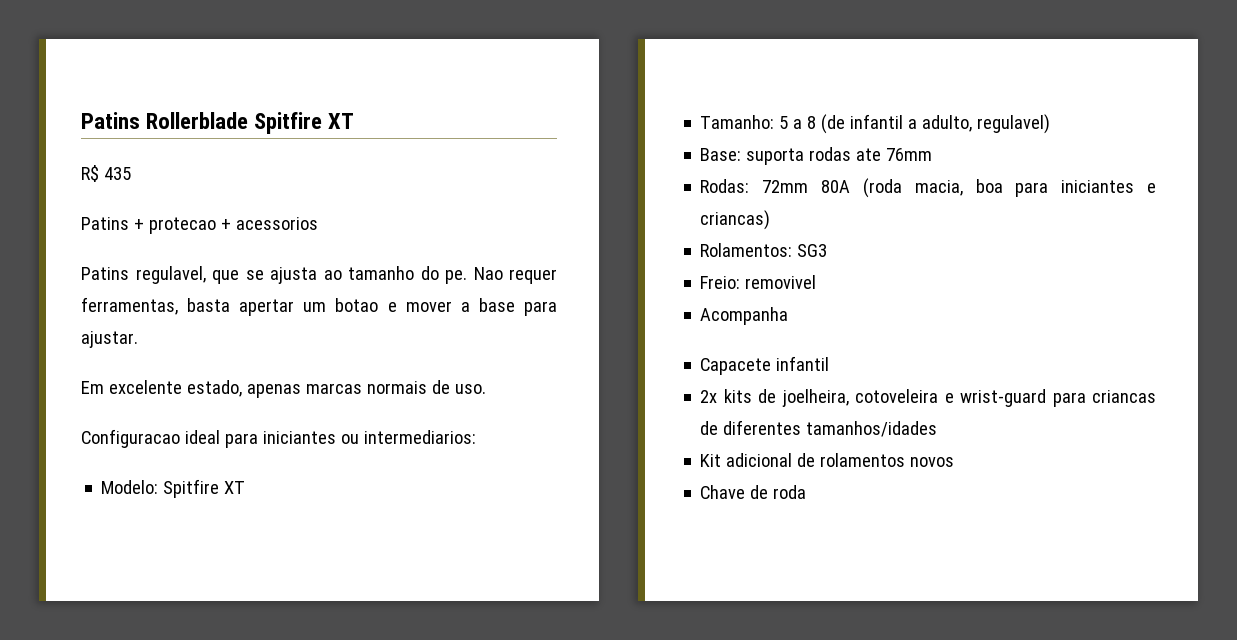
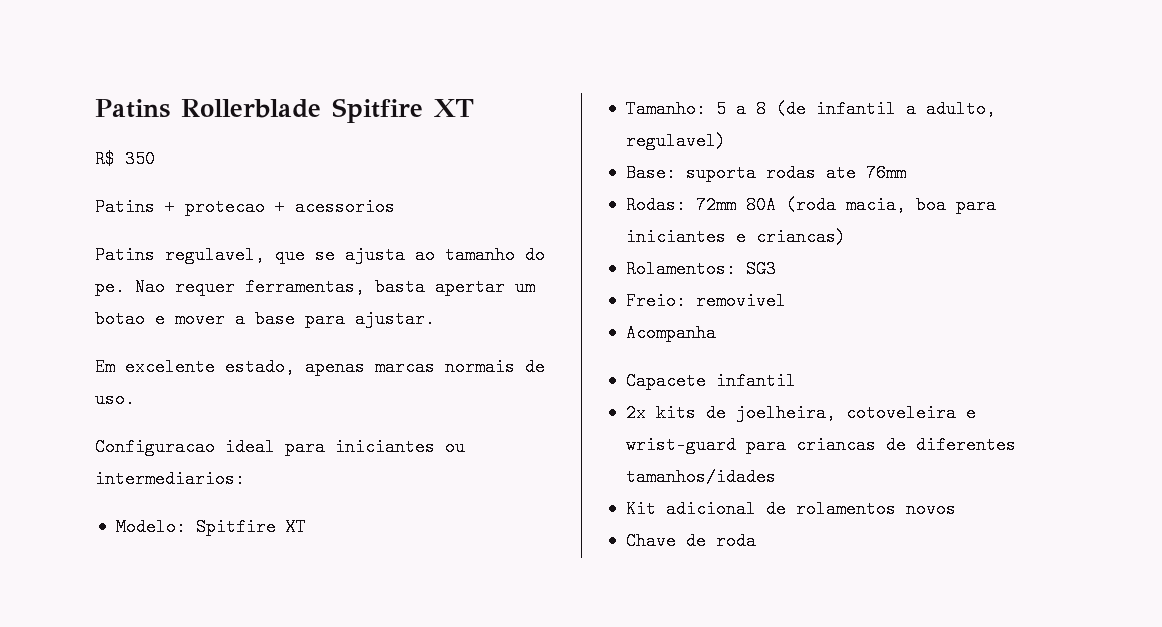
[103,167,131,180] 435 -> [125,150,155,168] 350

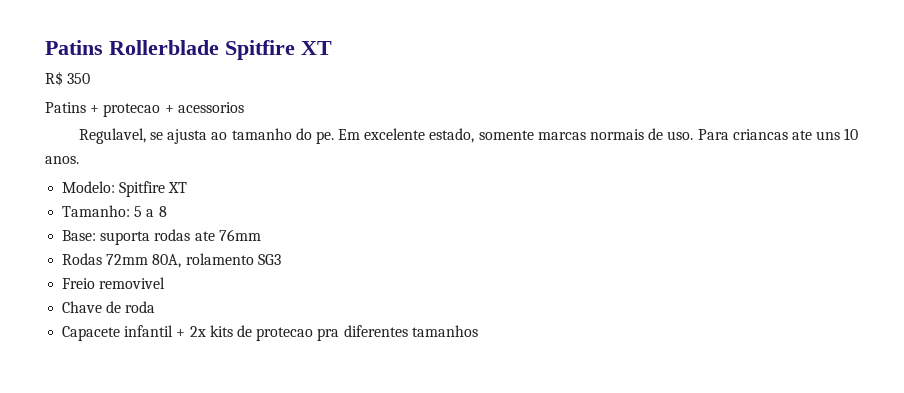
[95,246,305,264] Patins regulavel, que -> [78,128,146,144] Regulavel,
[135,278,535,296] [95,310,435,328] Nao requer ferramentas, basta apertar um botao e mover a base para ajustar. // -> (334, 137) none
[305,358,365,376] apenas -> [478,130,534,140] somente
[95,438,465,456] [95,470,245,488] // Configuracao ideal para iniciantes ou intermediarios: -> [697,128,859,140] [45,156,79,164] Para criancas ate uns 10 anos.
[775,100,996,118] [625,132,726,150] (de infantil a adulto, regulavel) -> (167, 211) none
[625,196,996,214] [625,228,846,246] [625,260,736,278] Rodas: 72mm 80A (roda macia, boa para iniciantes e criancas) // Rolamentos: -> [62,253,254,268] Rodas 72mm 80A, rolamento
[625,292,686,310] Freio: -> [62,278,96,289] Freio
[625,324,716,342] [625,372,796,390] [625,404,976,422] [625,436,1016,454] [625,468,776,486] [625,500,956,518] [625,532,756,550] Acompanha // Capacete infantil // 2x kits de joelheira, cotoveleira e wrist-guard para criancas de diferentes tamanhos/idades // Kit adicional de rolamentos novos // Chave de roda -> [62,301,156,313] [62,325,478,341] Chave de roda // Capacete infantil + 2x kits de protecao pra diferentes tamanhos

